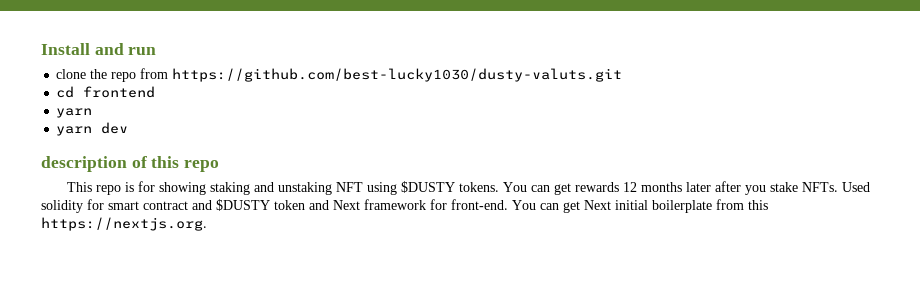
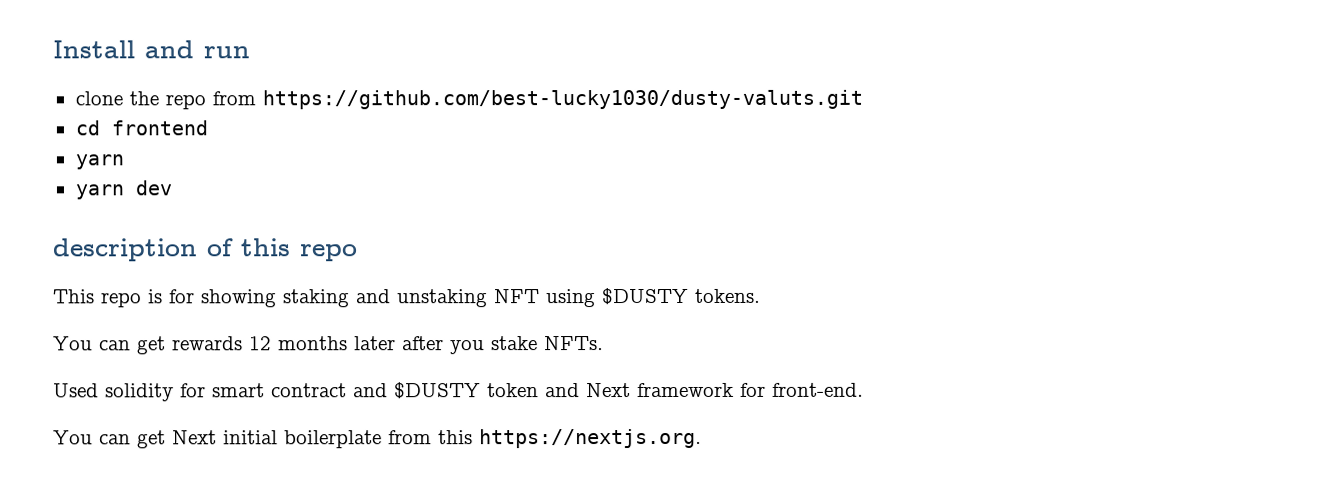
(499, 187) none -> (761, 295) //
(838, 187) none -> (604, 343) //
(508, 204) none -> (864, 389) //

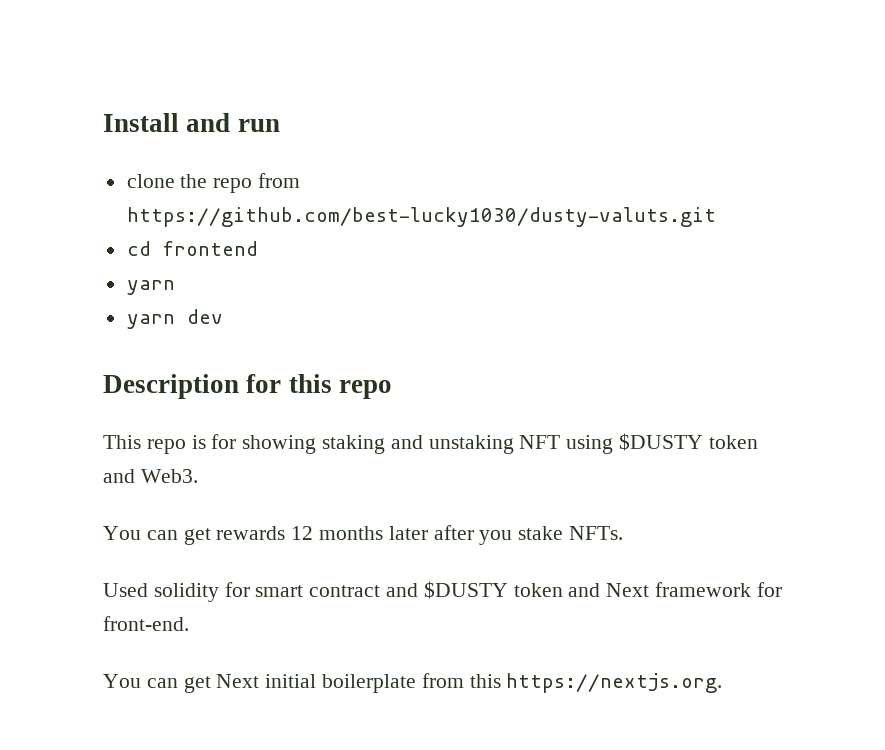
[52,238,234,262] description of -> [103,374,282,399] Description for
[695,288,761,303] tokens. -> [708,435,758,449] [103,469,198,483] token and Web3.

